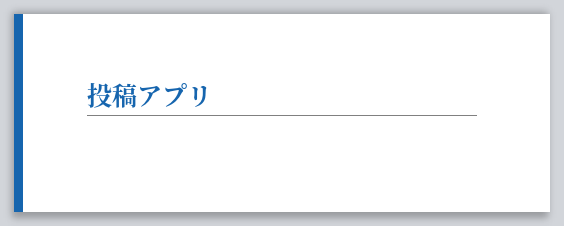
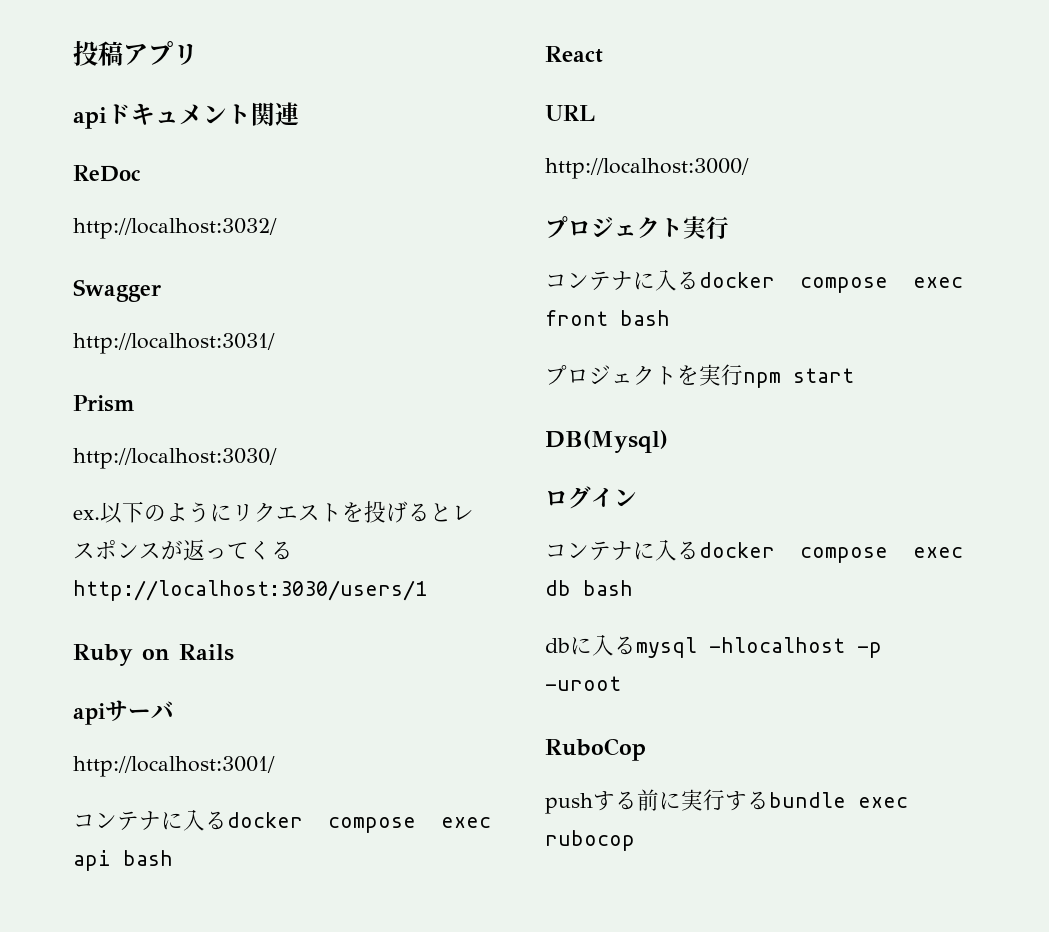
(212, 96) none -> [73,102,299,129] [73,165,141,182] [73,218,277,239] [73,279,161,302] [73,333,275,354] [73,395,135,412] [73,448,277,469] [73,501,474,524] [73,539,293,561] [73,580,427,601] [73,644,234,666] [73,700,174,725] [73,756,275,777] [73,809,491,833] [73,850,173,871] [545,46,603,63] [545,105,595,121] [545,158,749,179] [545,216,729,240] [545,269,963,293] [545,310,670,326] [545,364,854,388] [545,430,668,453] [545,486,637,509] [545,539,963,563] [545,580,633,596] [545,634,882,658] [545,676,621,691] [545,738,646,761] [545,789,908,814] [545,830,635,851] // apiドキュメント関連 // ReDoc // http://localhost:3032/ // Swagger // http://localhost:3031/ // Prism // http://localhost:3030/ // ex.以下のようにリクエストを投げるとレスポンスが返ってくるhttp://localhost:3030/users/1 // Ruby on Rails // apiサーバ // http://localhost:3001/ // コンテナに入るdocker compose exec api bash // React // URL // http://localhost:3000/ // プロジェクト実行 // コンテナに入るdocker compose exec front bash // プロジェクトを実行npm start // DB(Mysql) // ログイン // コンテナに入るdocker compose exec db bash // dbに入るmysql -hlocalhost -p -uroot // RuboCop // pushする前に実行するbundle exec rubocop

